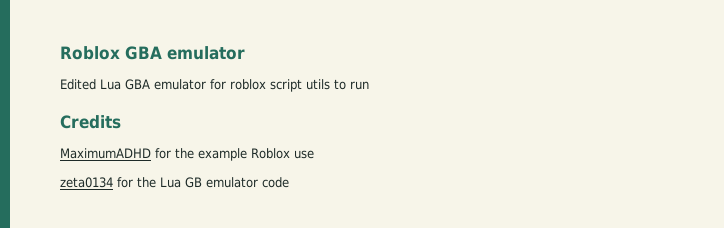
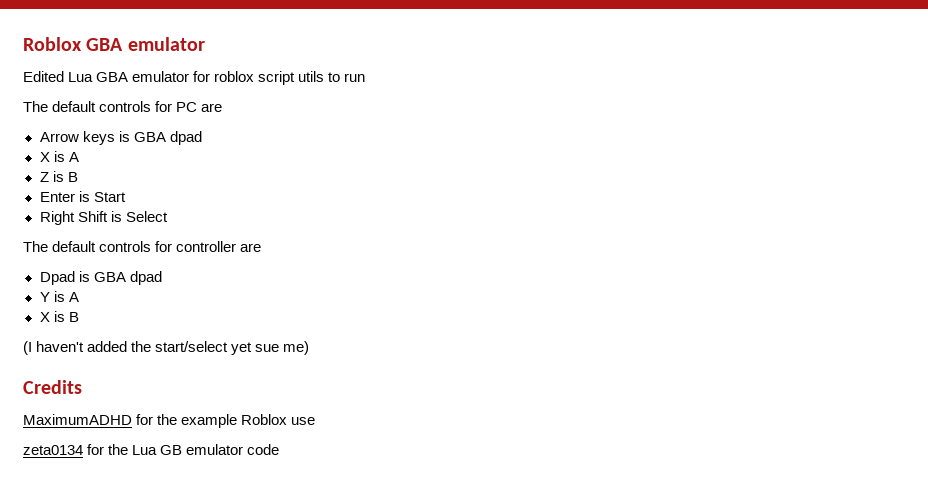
(369, 85) none -> [23,101,223,112] [39,131,202,145] [39,151,79,162] [39,171,78,182] [39,191,126,202] [39,211,168,225] [23,241,262,252] [39,271,162,285] [39,291,79,302] [39,311,79,322] [23,341,310,355] // The default controls for PC are // Arrow keys is GBA dpad // X is A // Z is B // Enter is Start // Right Shift is Select // The default controls for controller are // Dpad is GBA dpad // Y is A // X is B // (I haven't added the start/select yet sue me)

